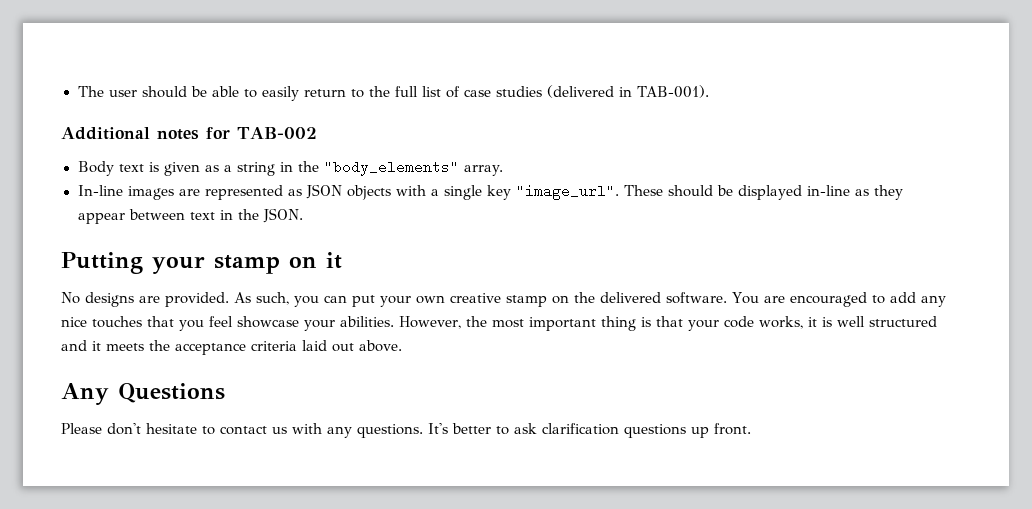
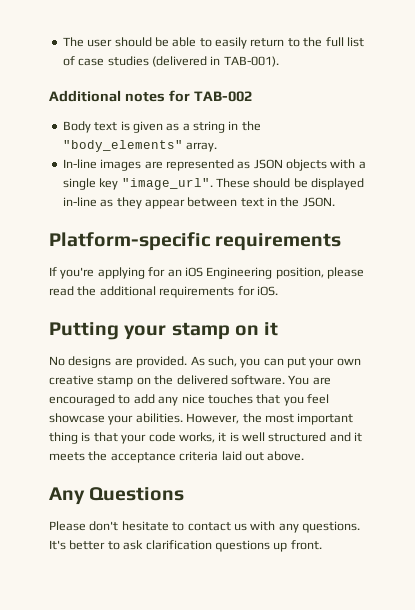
(303, 215) none -> [49,232,342,251] [49,267,364,279] [49,286,278,298] // Platform-specific requirements // If you're applying for an iOS Engineering position, please read the additional requirements for iOS.

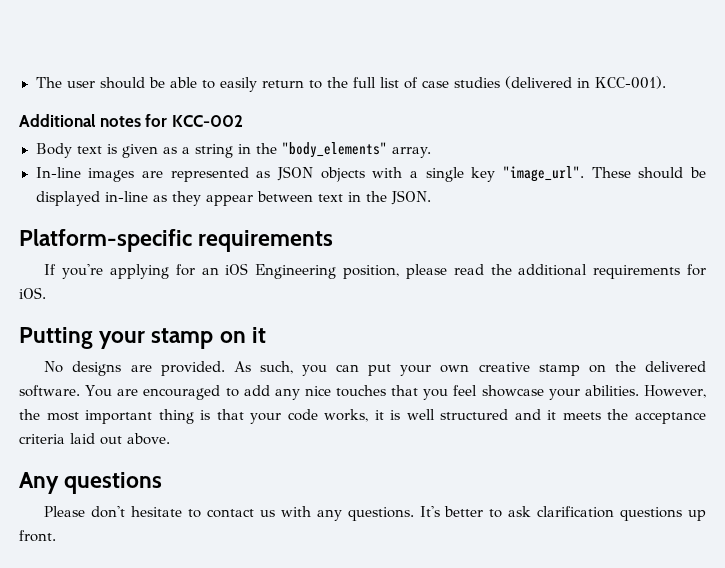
[223,56,279,67] TAB-001). -> [594,76,666,89] KCC-001).
[193,91,252,102] TAB-002 -> [171,115,243,127] KCC-002
[89,487,185,501] Questions -> [64,472,163,494] questions

